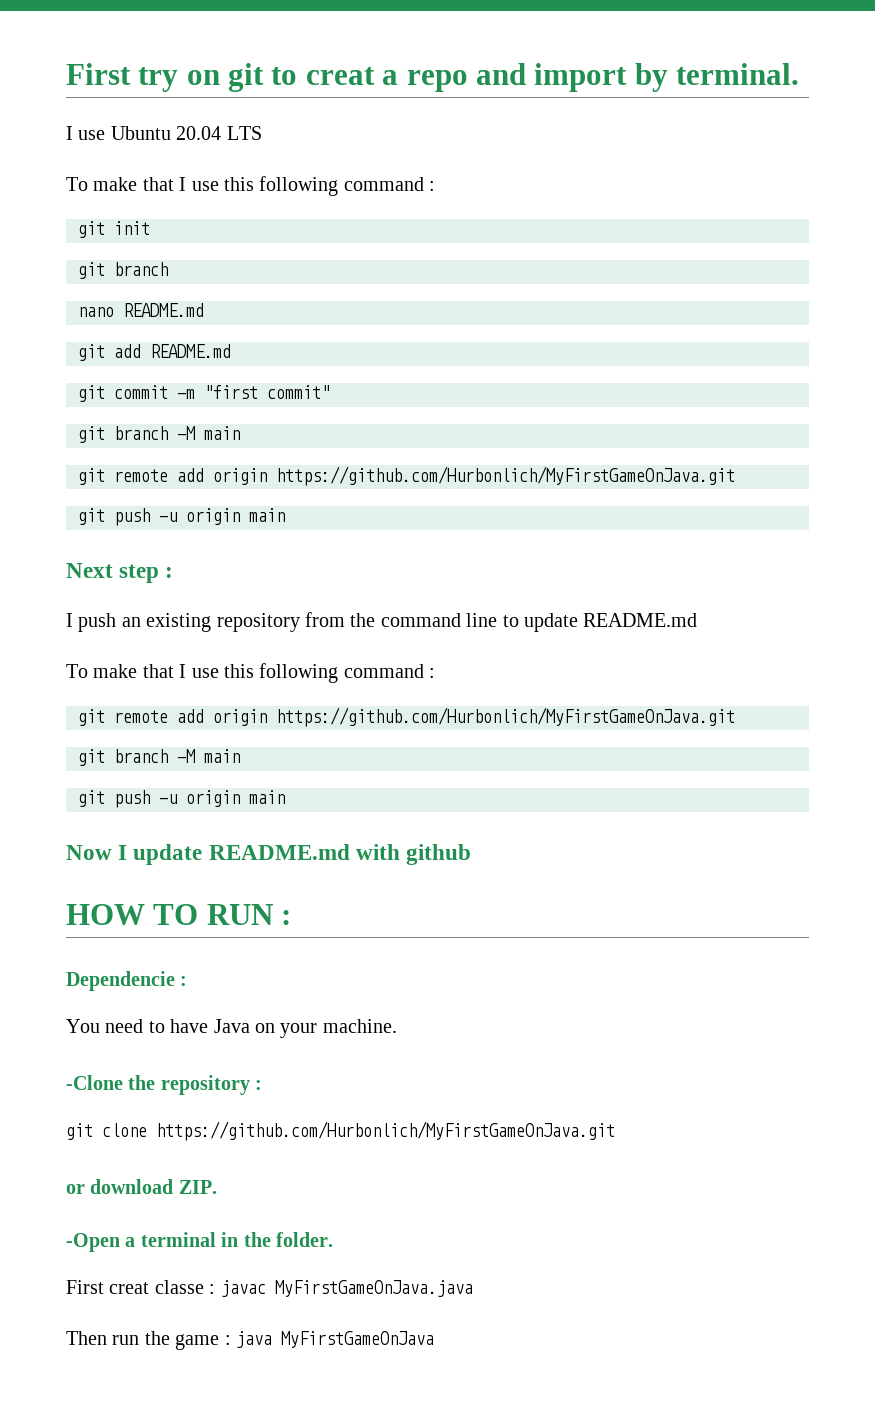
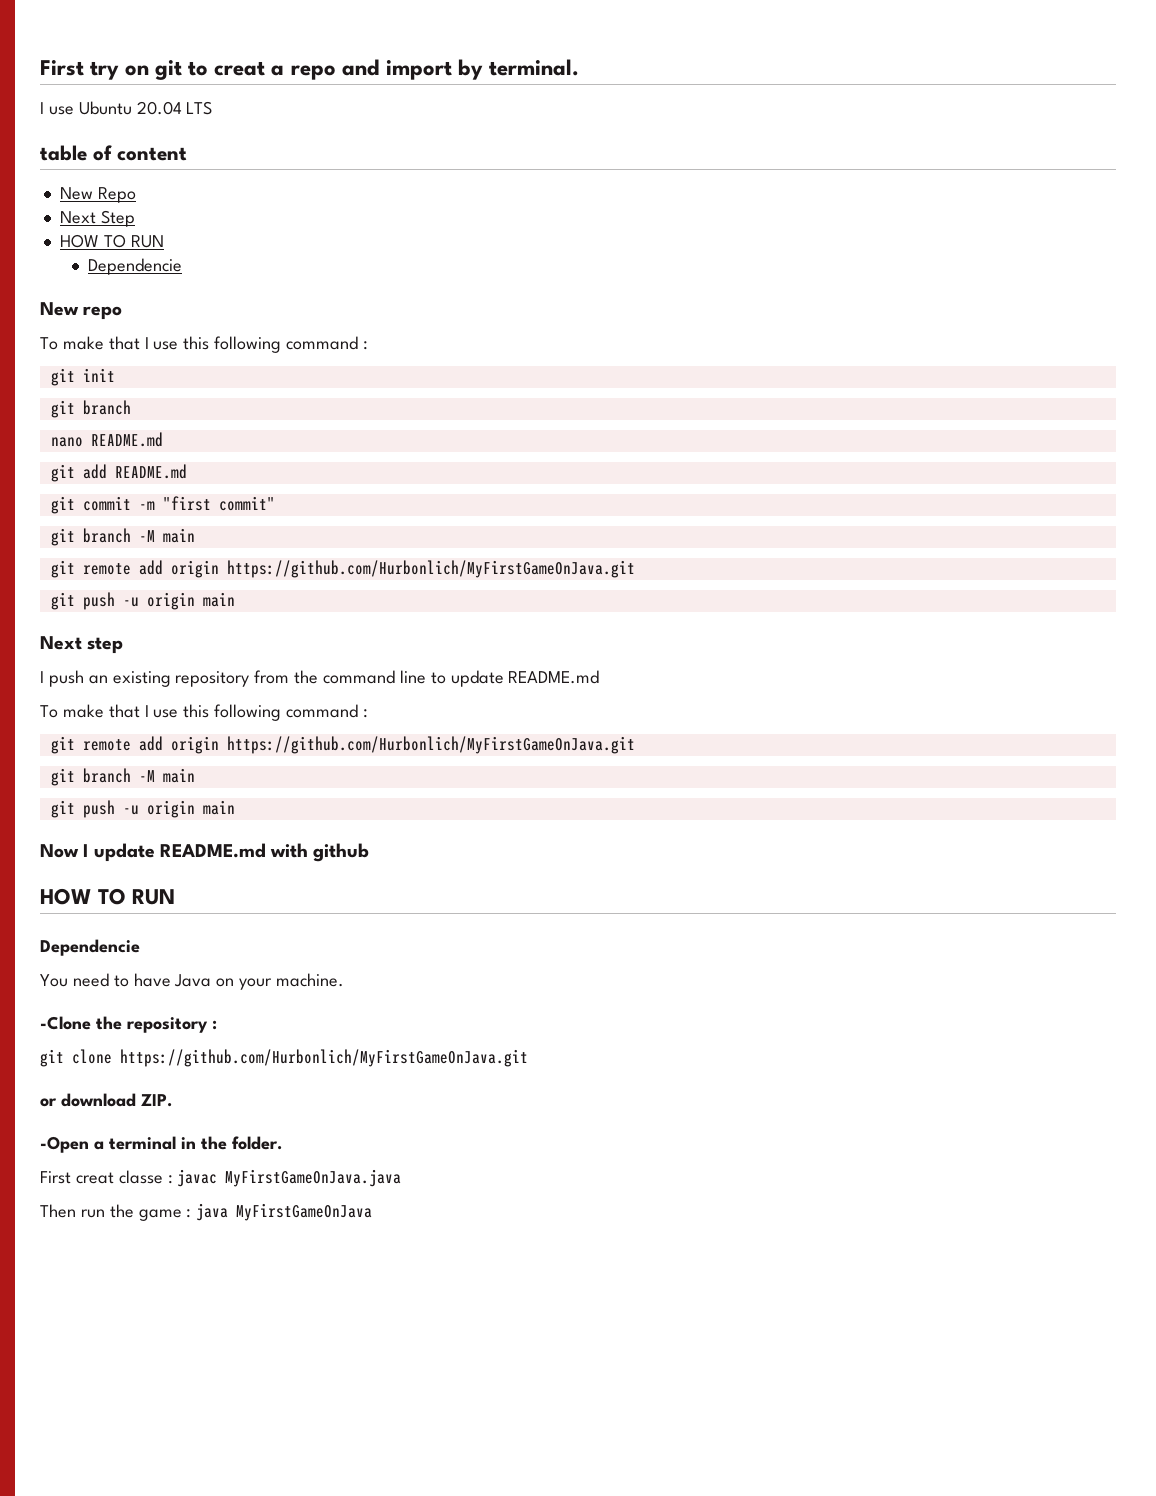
(262, 133) none -> [40,145,187,161] [59,187,136,203] [59,210,135,227] [59,234,164,248] [88,258,183,275] [40,302,123,320] // table of content // New Repo // Next Step // HOW TO RUN // Dependencie // New repo
[165,567,174,578] : -> (124, 645) none
[281,910,292,925] [66,971,188,991] : // Dependencie : -> [40,939,140,956] // Dependencie

